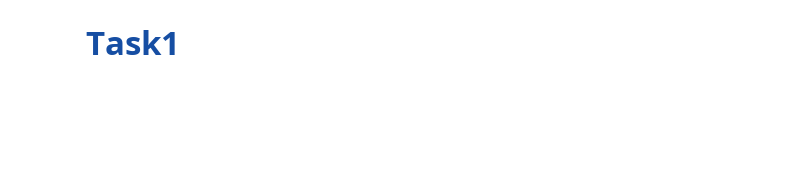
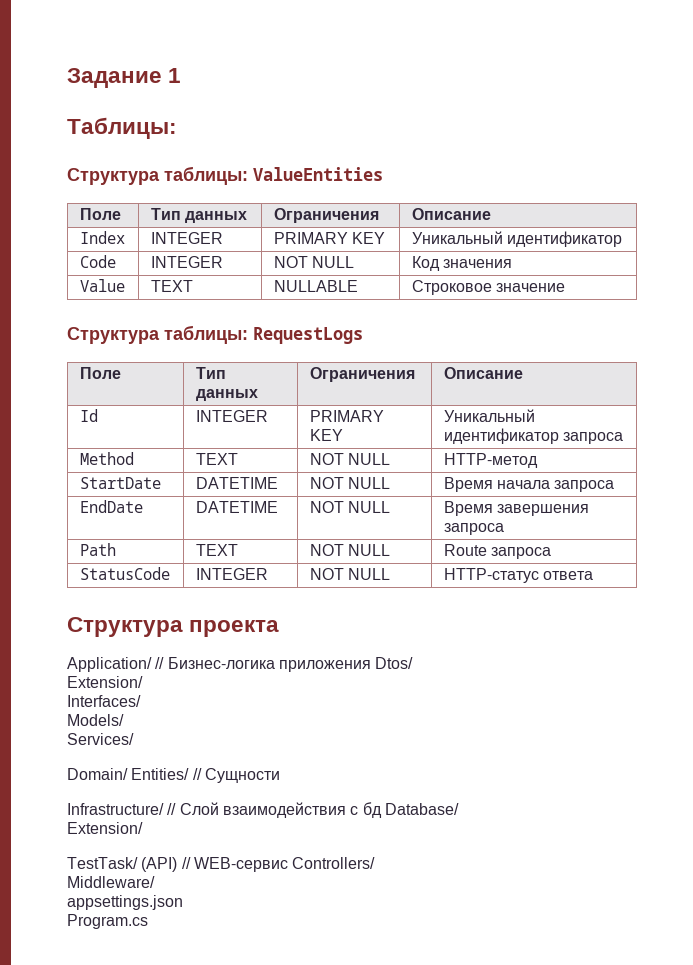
[86,30,180,55] Task1 -> [67,68,182,88] [67,117,177,139] [67,166,383,185] [79,208,121,220] [150,208,247,223] [273,208,379,223] [411,208,491,220] [79,231,125,244] [150,232,223,244] [273,232,385,244] [411,231,622,247] [79,255,116,268] [150,256,223,268] [273,256,354,268] [411,256,512,271] [79,279,125,292] [150,280,193,292] [273,280,358,292] [411,280,565,295] [67,325,363,344] [79,367,121,379] [195,367,226,379] [195,389,258,401] [309,367,415,382] [443,367,523,379] [79,409,98,422] [195,410,268,422] [309,410,384,422] [309,429,343,441] [443,409,535,422] [443,428,623,444] [79,452,134,465] [195,453,238,465] [309,453,390,465] [443,453,538,468] [79,477,161,489] [195,477,278,489] [309,477,390,489] [443,477,615,492] [79,500,143,513] [195,501,278,513] [309,501,390,513] [443,501,589,516] [443,523,504,535] [79,543,116,556] [195,544,238,556] [309,544,390,556] [443,544,551,559] [79,567,170,580] [195,568,268,580] [309,568,390,580] [443,568,593,583] [67,617,280,637] [67,657,414,672] [67,676,143,688] [67,695,141,707] [67,714,124,726] [67,733,134,745] [67,768,280,783] [67,802,459,818] [67,822,143,834] [67,857,376,872] [67,876,155,888] [67,895,183,910] [67,914,148,929] Задание 1 // Таблицы: // Структура таблицы: ValueEntities // Поле | Тип данных | Ограничения | Описание // Index | INTEGER | PRIMARY KEY | Уникальный идентификатор // Code | INTEGER | NOT NULL | Код значения // Value | TEXT | NULLABLE | Строковое значение // Структура таблицы: RequestLogs // Поле | Тип данных | Ограничения | Описание // Id | INTEGER | PRIMARY KEY | Уникальный идентификатор запроса // Method | TEXT | NOT NULL | HTTP-метод // StartDate | DATETIME | NOT NULL | Время начала запроса // EndDate | DATETIME | NOT NULL | Время завершения запроса // Path | TEXT | NOT NULL | Route запроса // StatusCode | INTEGER | NOT NULL | HTTP-статус ответа // Структура проекта // Application/ // Бизнес-логика приложения Dtos/ // Extension/ // Interfaces/ // Models/ // Services/ // Domain/ Entities/ // Сущности // Infrastructure/ // Слой взаимодействия с бд Database/ // Extension/ // TestTask/ (API) // WEB-сервис Controllers/ // Middleware/ // appsettings.json // Program.cs

